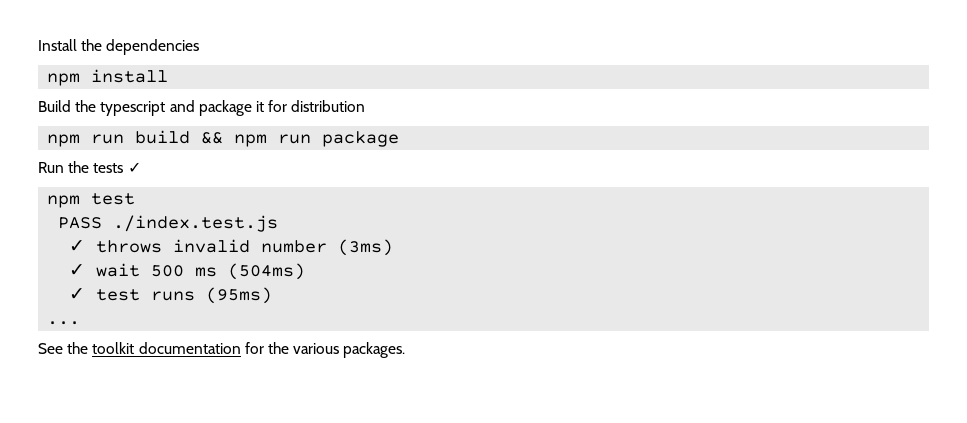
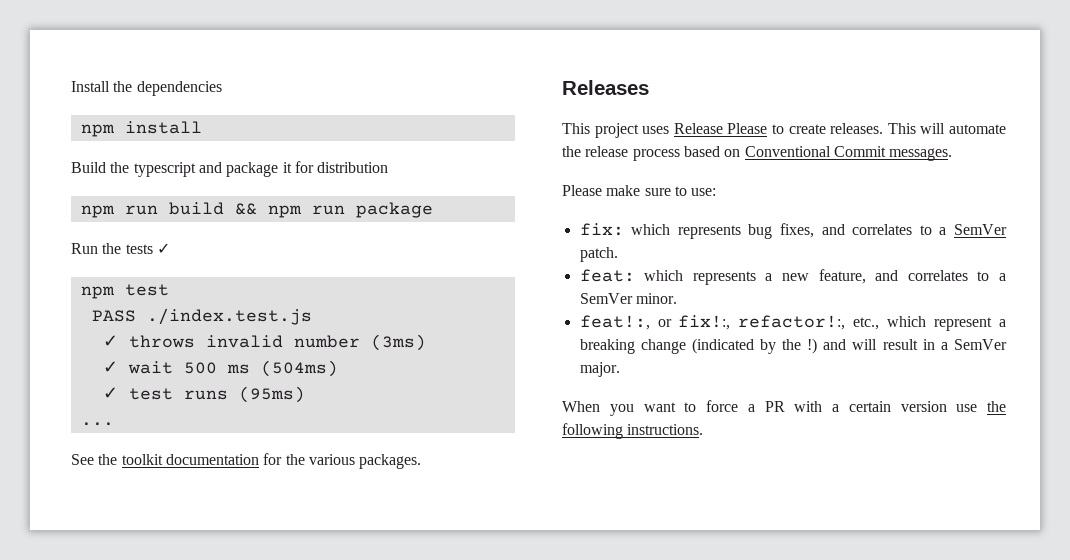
(406, 350) none -> [562,80,649,95] [562,123,1006,138] [562,146,953,161] [562,185,717,196] [579,223,1008,239] [579,247,618,262] [579,269,1006,285] [579,293,677,304] [579,315,1006,331] [579,338,1007,354] [579,362,620,377] [562,400,1006,416] [562,423,704,439] // Releases // This project uses Release Please to create releases. This will automate the release process based on Conventional Commit messages. // Please make sure to use: // fix: which represents bug fixes, and correlates to a SemVer patch. // feat: which represents a new feature, and correlates to a SemVer minor. // feat!:, or fix!:, refactor!:, etc., which represent a breaking change (indicated by the !) and will result in a SemVer major. // When you want to force a PR with a certain version use the following instructions.

